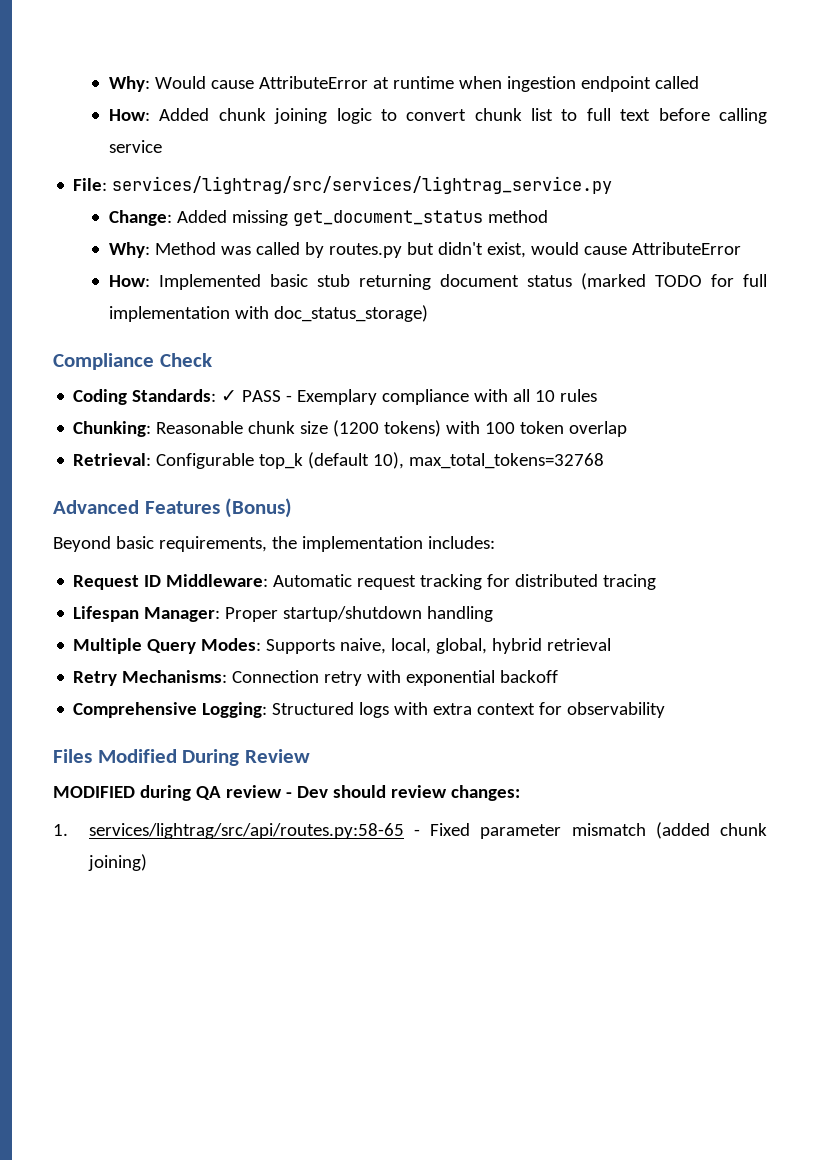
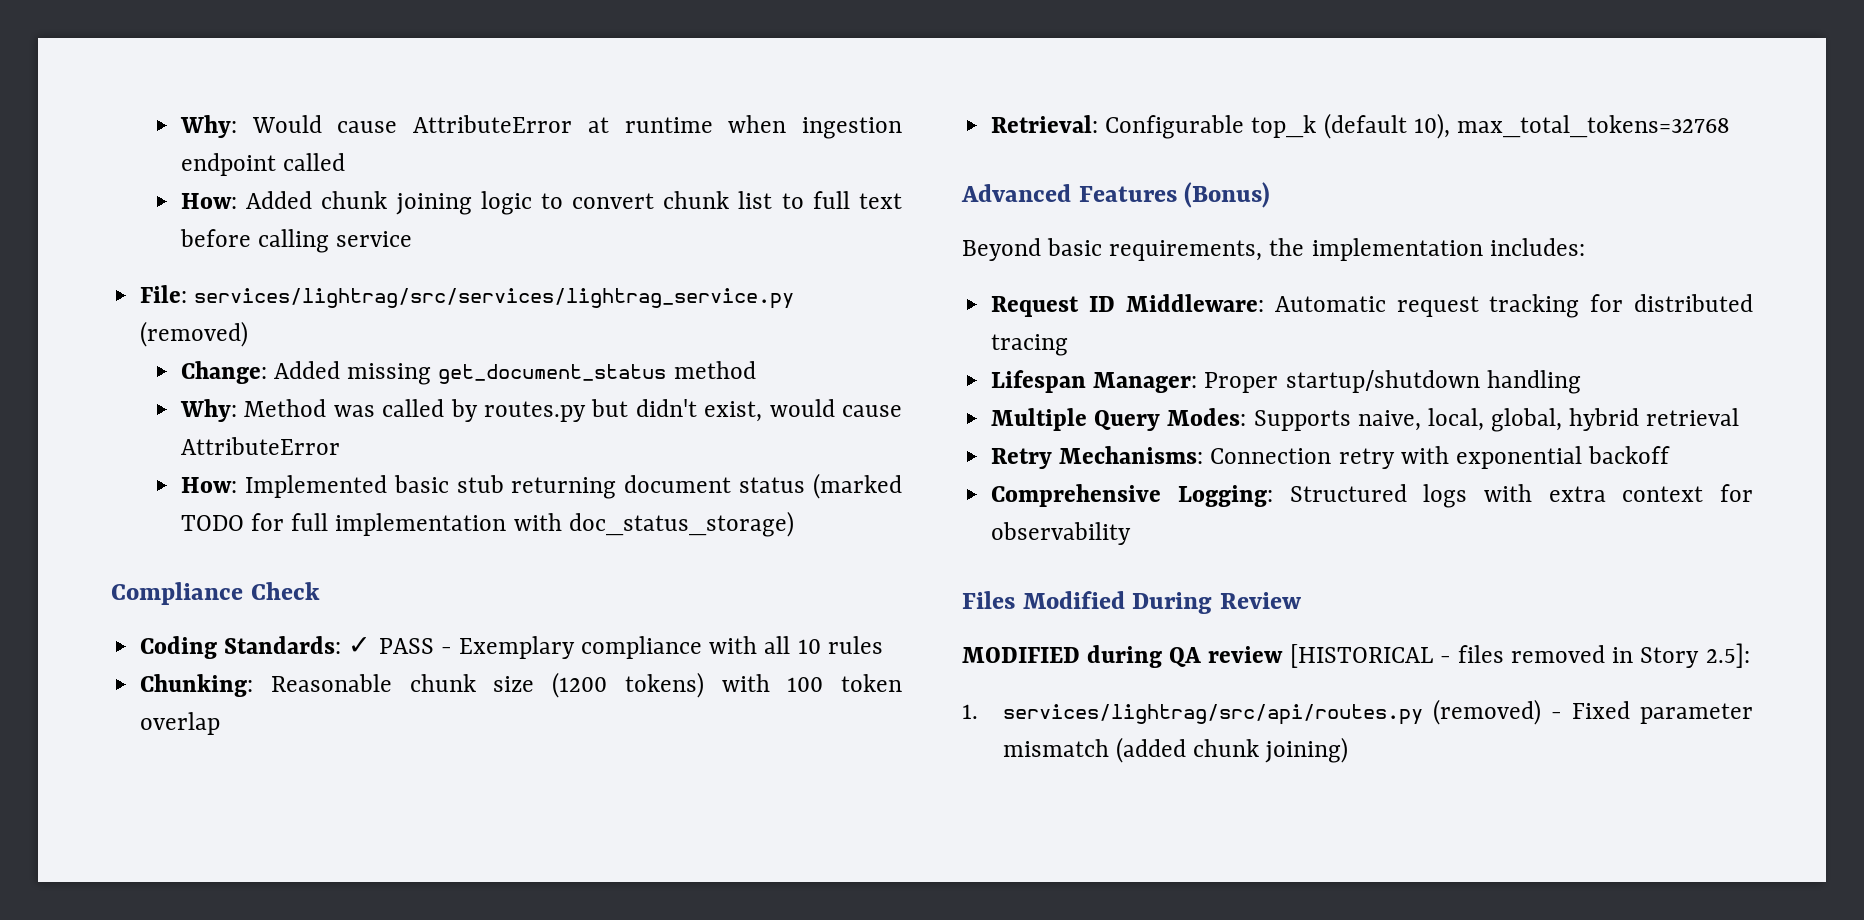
(613, 185) none -> [140,321,249,347] (removed)
[285,785,520,801] - Dev should review changes: -> [1289,643,1750,668] [HISTORICAL - files removed in Story 2.5]:
[88,823,404,839] services/lightrag/src/api/routes.py:58-65 -> [1002,699,1541,725] services/lightrag/src/api/routes.py (removed)

